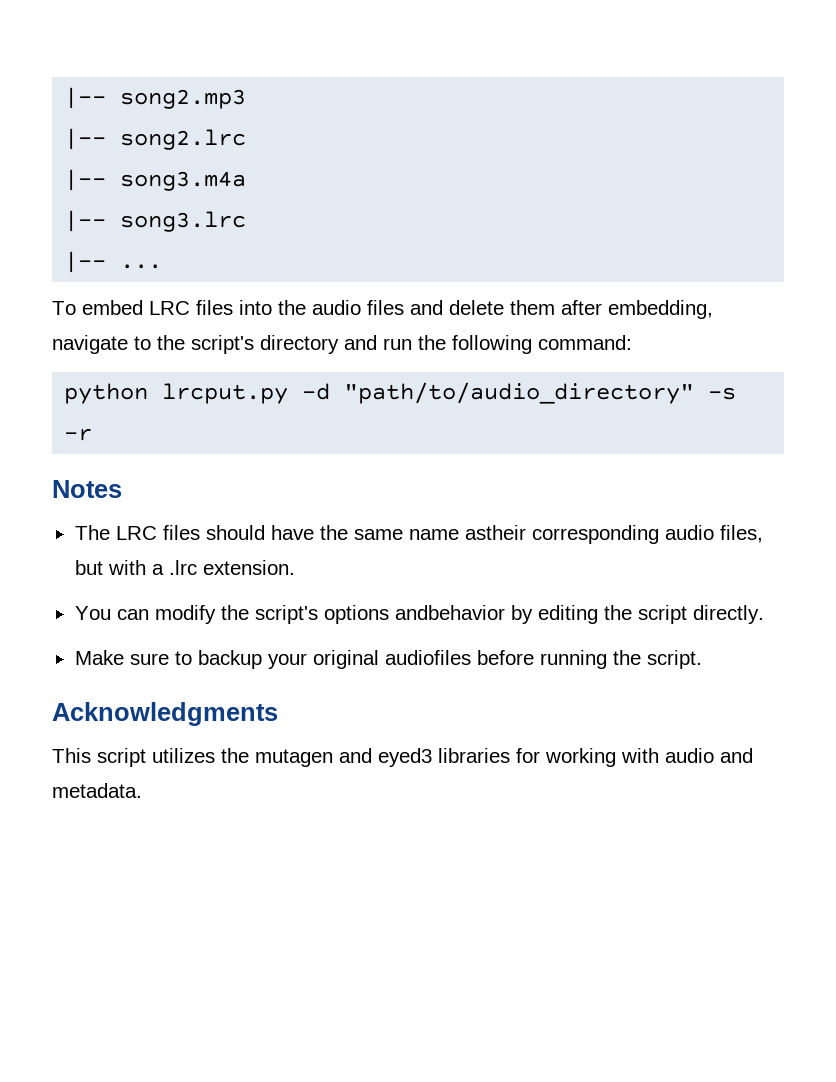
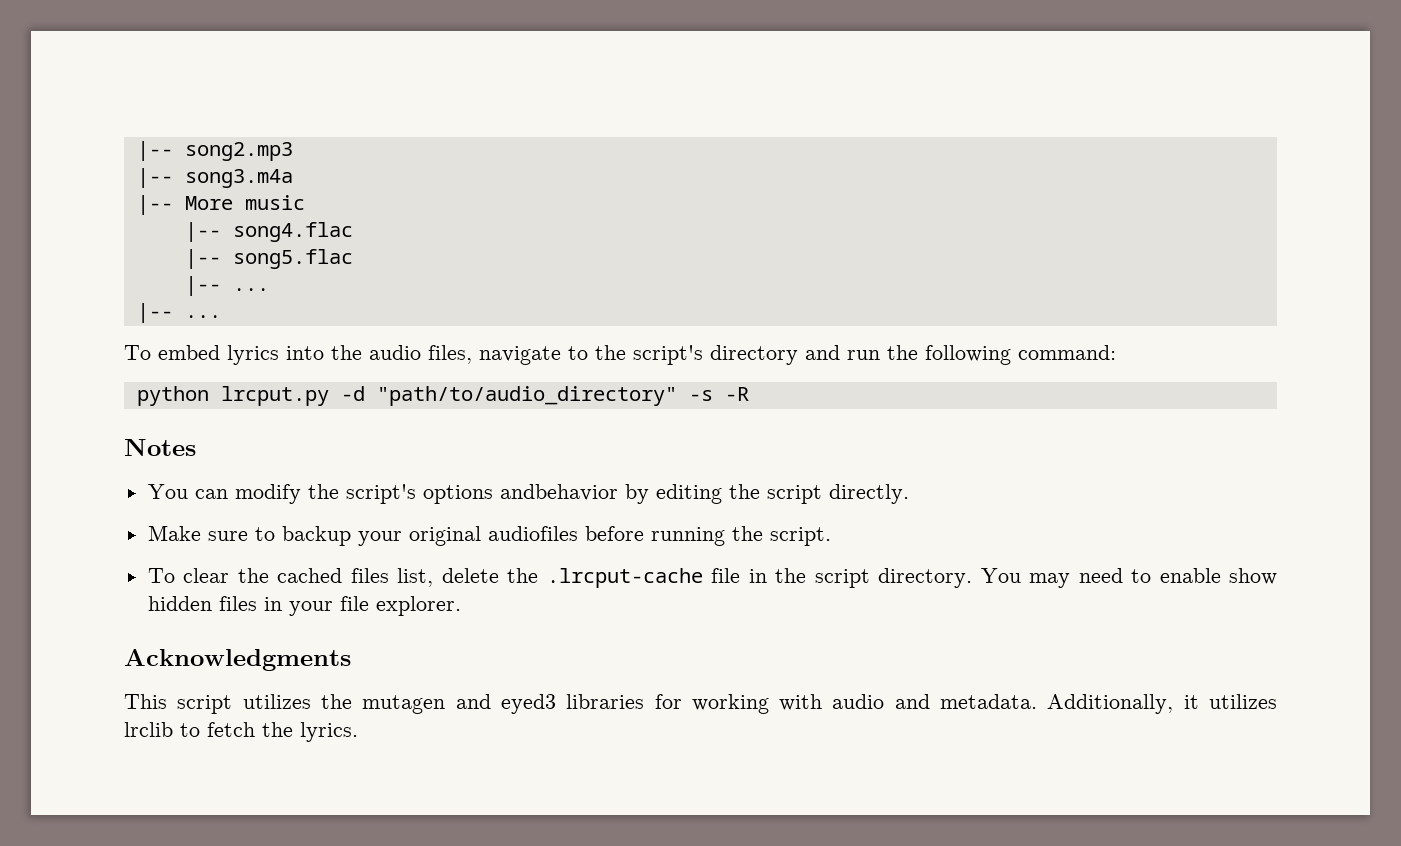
[64,128,247,150] // |-- song2.lrc -> (293, 151) none
[120,211,247,232] song3.lrc -> [184,195,305,210] [184,222,353,242] [184,249,353,269] [184,276,269,296] More music // |-- song4.flac // |-- song5.flac // |-- ...
[149,300,233,315] LRC files -> [227,345,279,365] lyrics
[367,300,713,319] files and delete them after embedding, -> [428,345,472,364] files,
[64,428,93,441] -r -> [724,387,749,401] -R
[74,525,763,544] [74,560,295,575] // The LRC files should have the same name astheir corresponding audio files, but with a .lrc extension. -> (196, 447) none
(702, 659) none -> [147,568,1277,588] [147,596,461,616] // To clear the cached files list, delete the .lrcput-cache file in the script directory. You may need to enable show hidden files in your file explorer.
(142, 790) none -> [1047,694,1277,714] [124,722,358,742] Additionally, it utilizes lrclib to fetch the lyrics.

